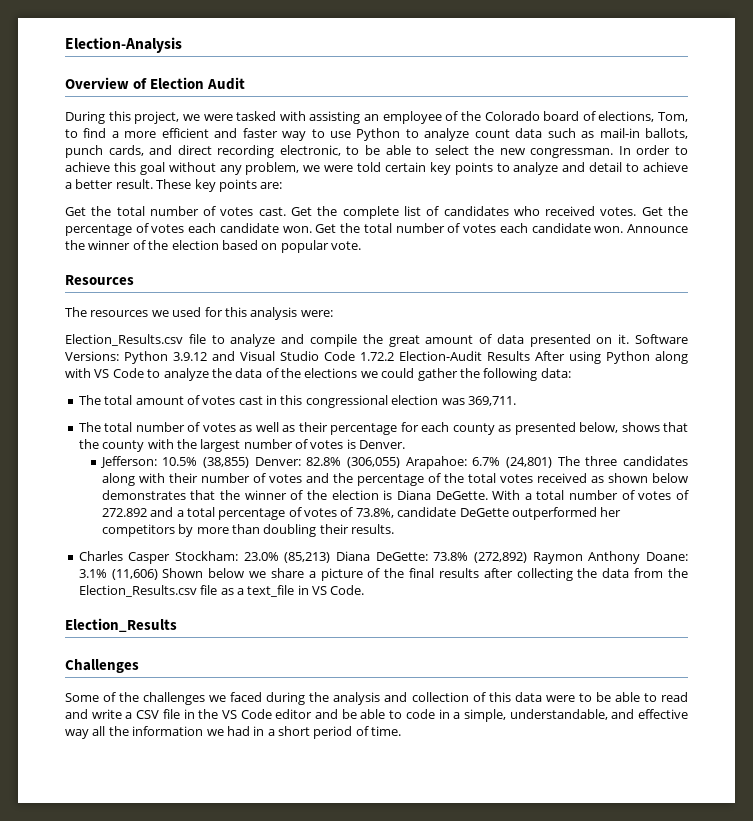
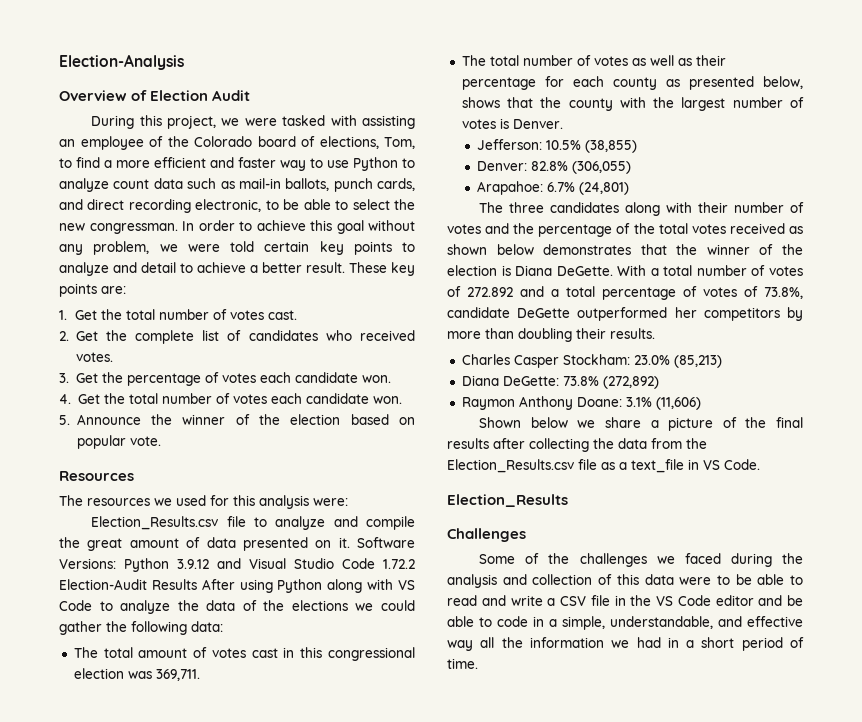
(283, 185) none -> [59,310,67,320] 1.
(286, 211) none -> [59,331,69,341] // 2.
(637, 211) none -> [59,373,69,383] // 3.
(312, 229) none -> [59,394,71,404] // 4.
(624, 229) none -> [59,415,70,425] // 5.
(250, 462) none -> (638, 146) //
(401, 462) none -> (632, 167) //
(553, 462) none -> (630, 188) //
(331, 557) none -> (722, 361) //
(528, 557) none -> (659, 382) //
(158, 574) none -> (701, 403) //

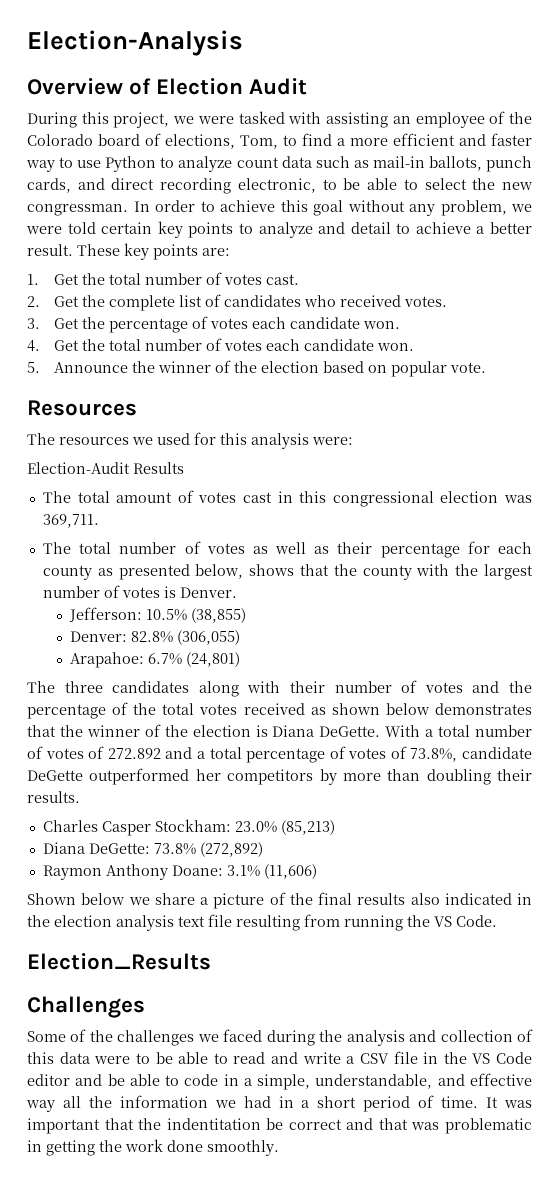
[91,516,415,530] [59,537,415,551] [59,558,415,572] [59,579,415,593] [59,600,415,614] [59,621,223,635] Election_Results.csv file to analyze and compile the great amount of data presented on it. Software Versions: Python 3.9.12 and Visual Studio Code 1.72.2 Election-Audit Results After using Python along with VS Code to analyze the data of the elections we could gather the following data: -> [27,462,184,474] Election-Audit Results
[493,438,707,452] [447,459,699,473] after collecting the data from the Election_Results.csv file as a text_file in -> [410,893,532,905] [27,914,430,931] also indicated in the election analysis text file resulting from running the
(478, 663) none -> [486,1097,532,1108] [27,1118,532,1134] [27,1139,279,1156] It was important that the indentitation be correct and that was problematic in getting the work done smoothly.

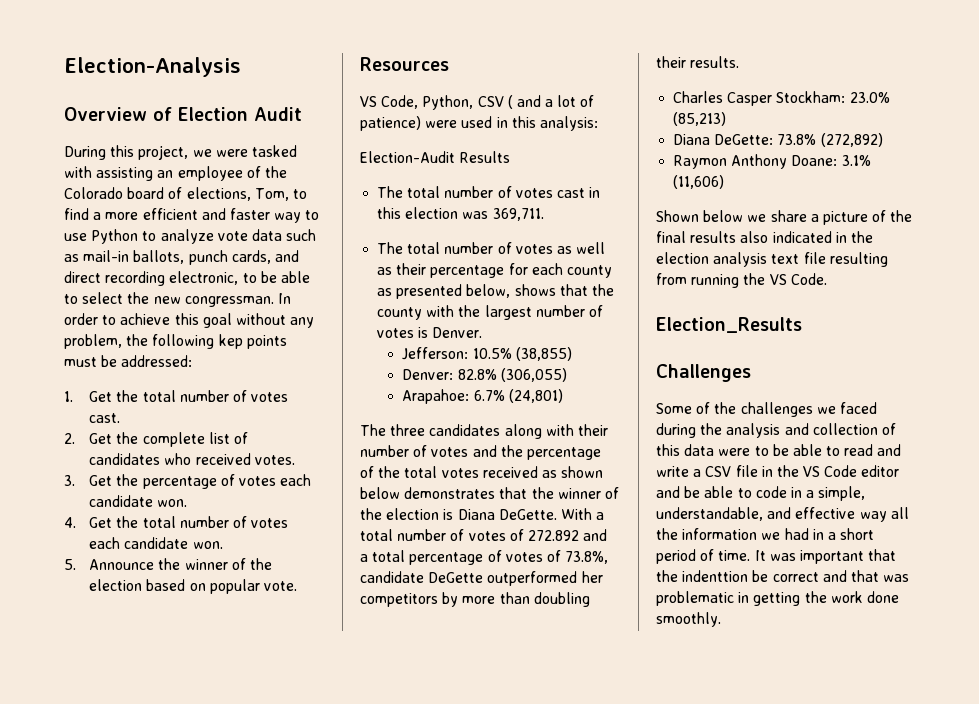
[236,157,279,168] count -> [217,231,248,241] vote
[511,204,532,212] [26,221,532,238] [27,243,230,260] we were told certain key points to analyze and detail to achieve a better result. These key points are: -> [126,334,287,349] [64,355,193,367] the following kep points must be addressed:
[27,432,353,449] The resources we used for this analysis were: -> [360,95,595,110] [360,116,598,131] VS Code, Python, CSV ( and a lot of patience) were used in this analysis:
[116,492,173,503] amount -> [444,186,494,198] number
[332,491,434,507] congressional -> (402, 213) none
[166,1118,261,1130] indentitation -> [682,570,749,582] indenttion

